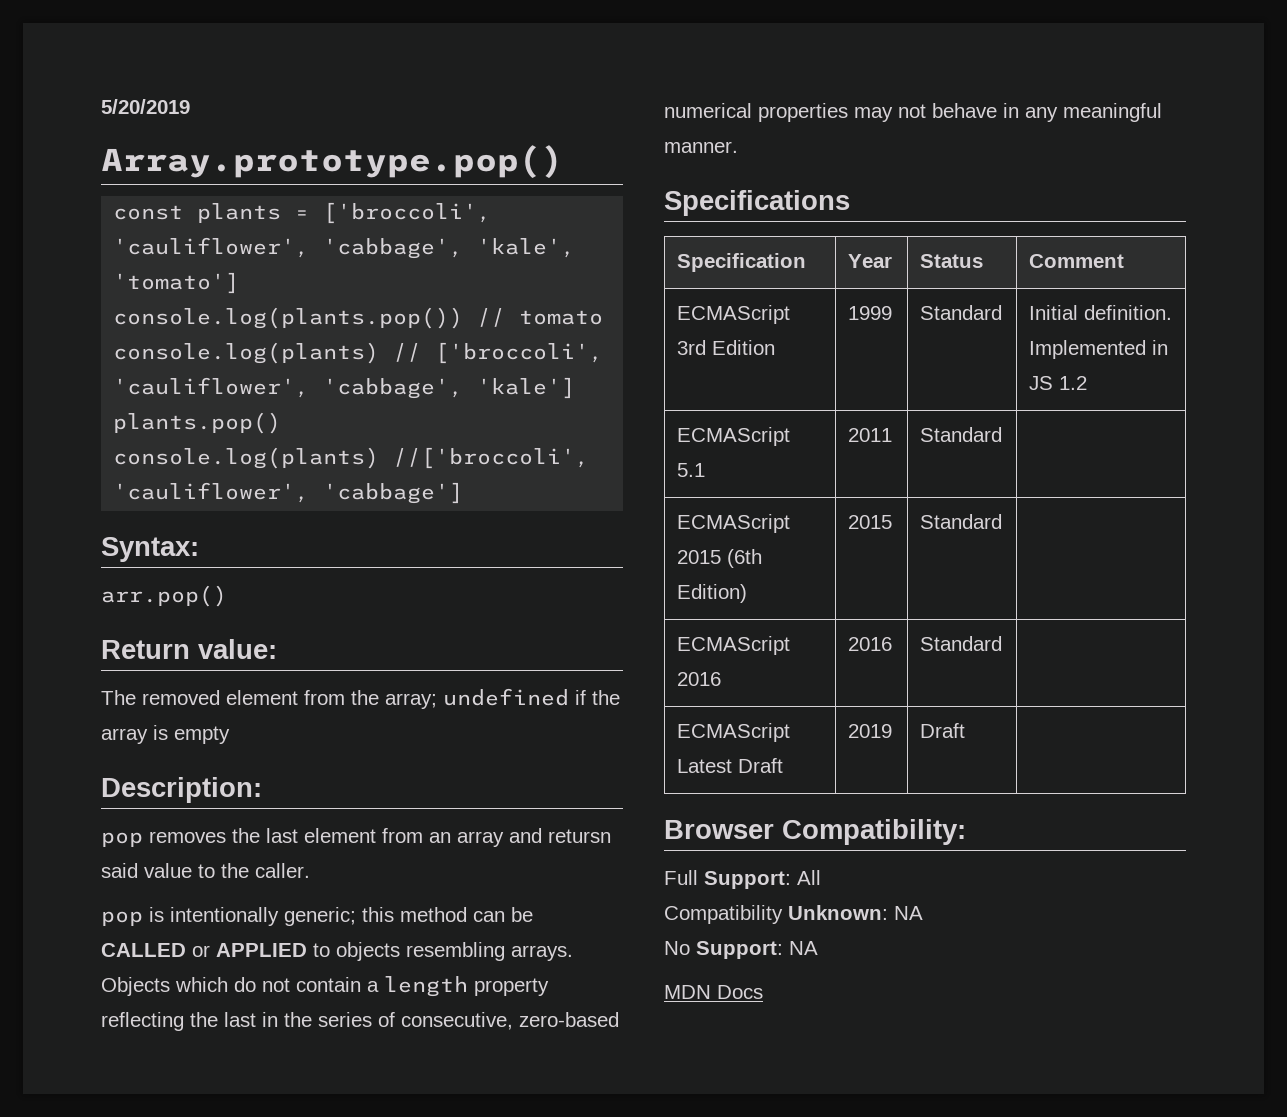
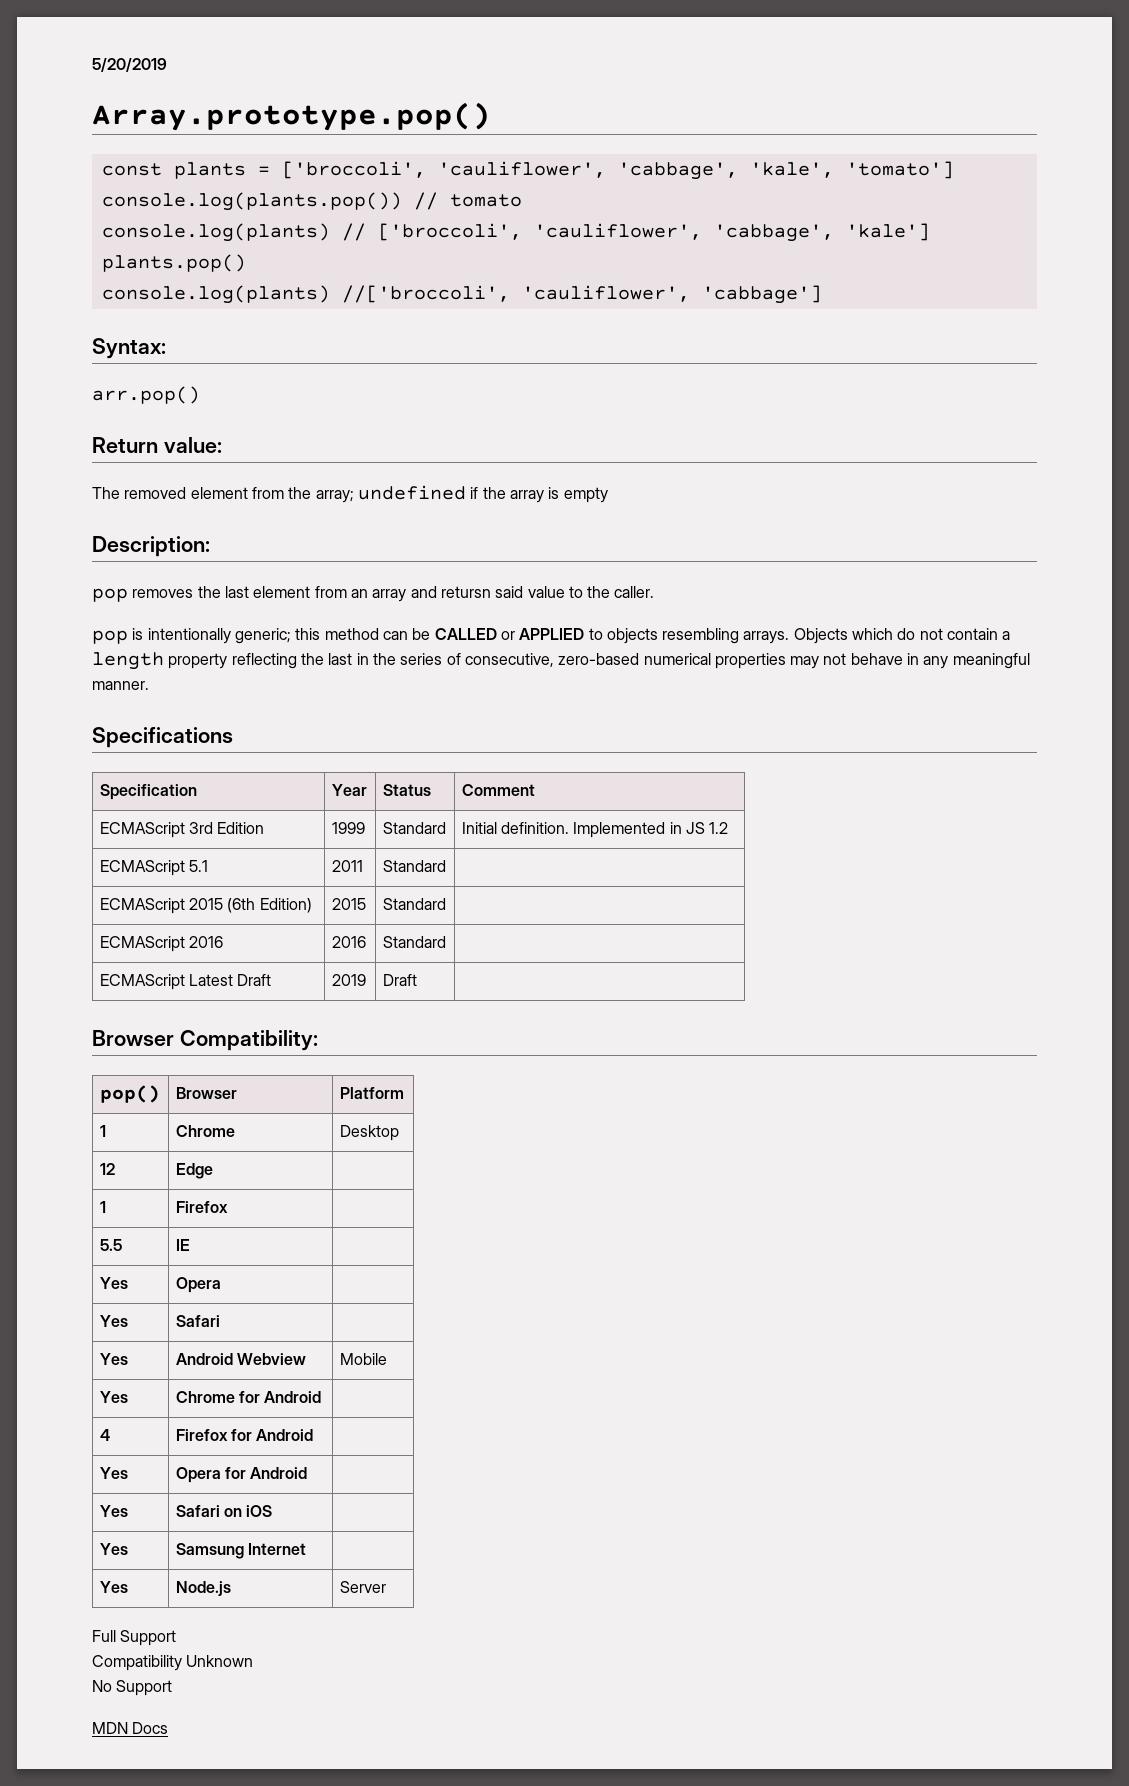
(966, 832) none -> [99,1085,160,1103] [175,1087,237,1099] [339,1087,404,1099] [99,1125,106,1137] [175,1125,235,1137] [339,1125,399,1141] [99,1163,115,1175] [175,1163,213,1179] [99,1201,106,1213] [175,1201,228,1213] [99,1239,122,1251] [175,1239,190,1251] [99,1277,128,1289] [175,1277,221,1293] [99,1315,128,1327] [175,1315,220,1327] [99,1353,128,1365] [175,1353,307,1365] [339,1353,387,1365] [99,1391,128,1403] [175,1391,322,1403] [99,1429,110,1441] [175,1429,314,1441] [99,1467,128,1479] [175,1467,308,1483] [99,1505,128,1517] [175,1505,273,1517] [99,1543,128,1555] [175,1543,307,1559] [99,1581,128,1593] [175,1581,231,1596] [339,1581,386,1593] // pop() | Browser | Platform // 1 | Chrome | Desktop // 12 | Edge | // 1 | Firefox | // 5.5 | IE | // Yes | Opera | // Yes | Safari | // Yes | Android Webview | Mobile // Yes | Chrome for Android | // 4 | Firefox for Android | // Yes | Opera for Android | // Yes | Safari on iOS | // Yes | Samsung Internet | // Yes | Node.js | Server
[704,870,821,889] Support: All -> [120,1630,177,1646] Support
[788,905,923,920] Unknown: NA -> [186,1655,254,1667] Unknown
[696,941,818,959] Support: NA -> [116,1680,173,1696] Support

